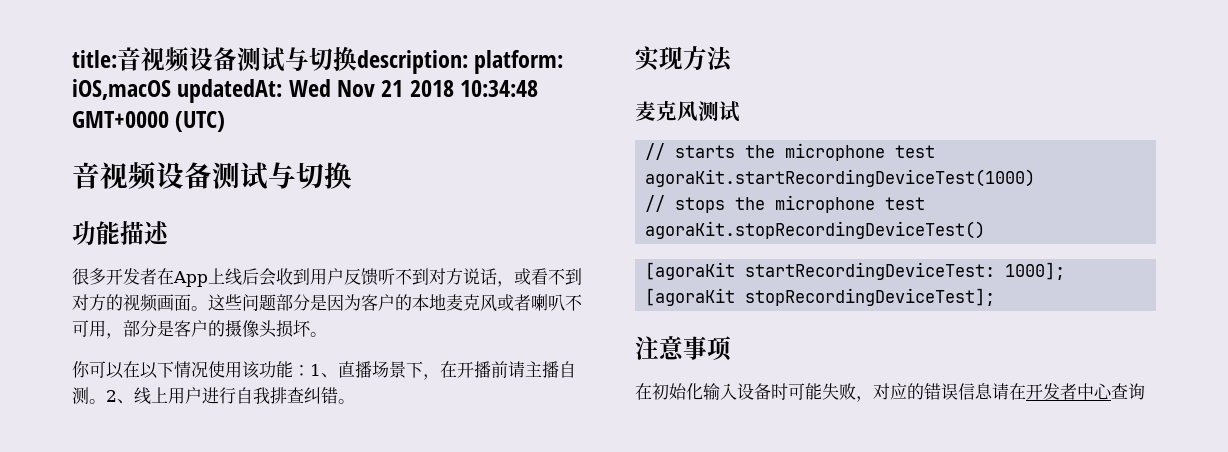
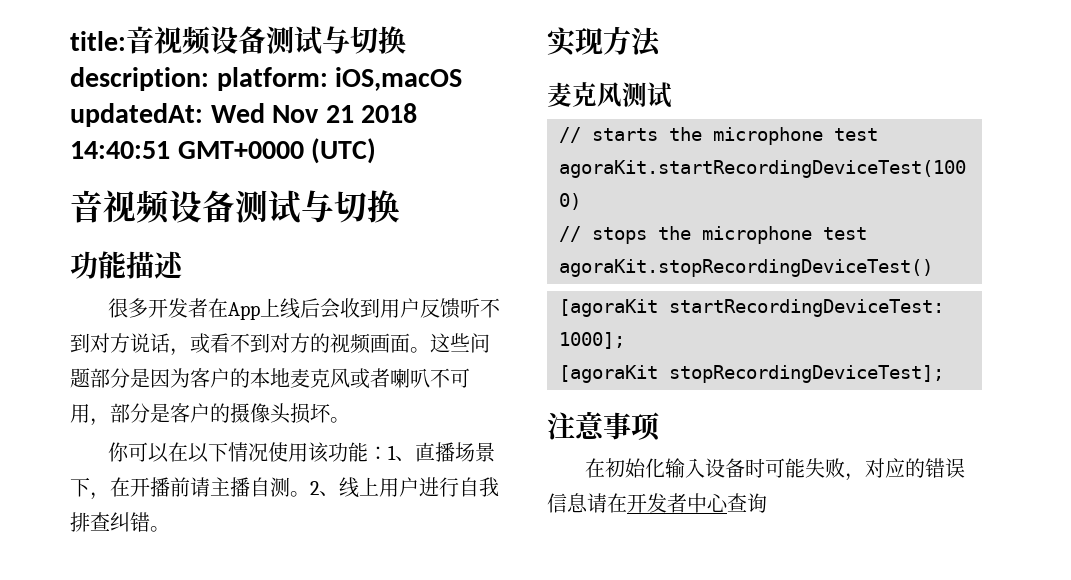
[460,80,539,97] 10:34:48 -> [70,141,170,159] 14:40:51

